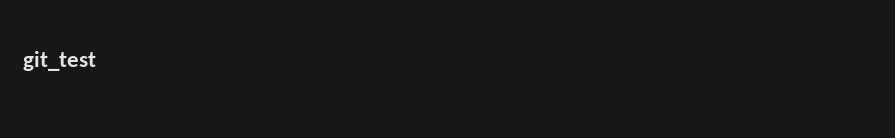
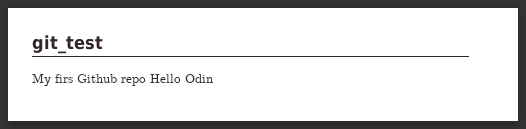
(96, 61) none -> [32,73,213,86] // My firs Github repo Hello Odin

